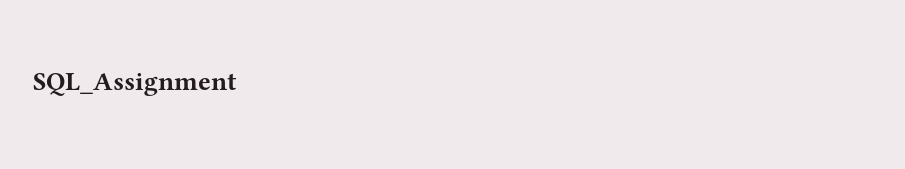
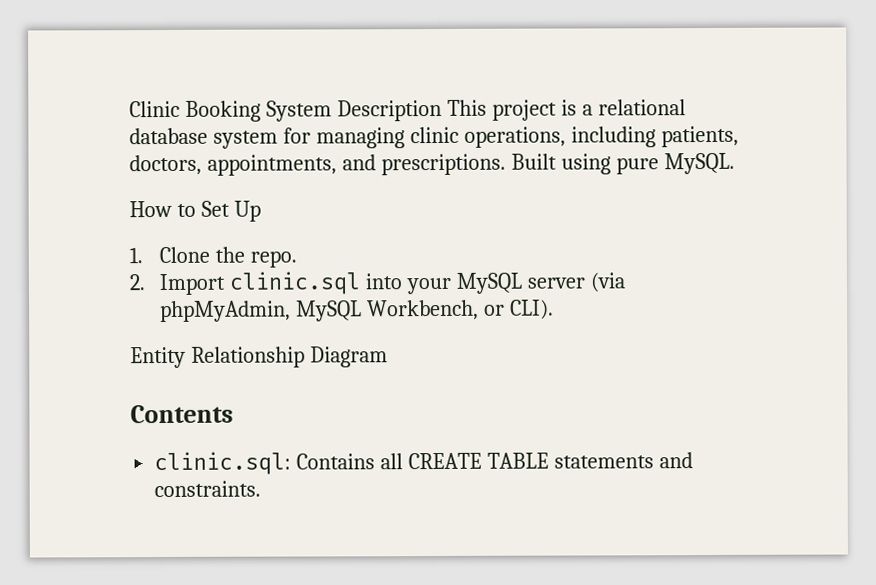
[33,73,237,96] SQL_Assignment -> [129,99,686,122] [129,125,739,149] [129,152,735,176] [129,200,261,222] [129,246,298,268] [129,271,626,296] [160,299,555,323] [130,346,388,369] [130,404,234,424] [154,451,693,476] [154,480,262,498] Clinic Booking System Description This project is a relational database system for managing clinic operations, including patients, doctors, appointments, and prescriptions. Built using pure MySQL. // How to Set Up // 1. Clone the repo. // 2. Import clinic.sql into your MySQL server (via phpMyAdmin, MySQL Workbench, or CLI). // Entity Relationship Diagram // Contents // clinic.sql: Contains all CREATE TABLE statements and constraints.

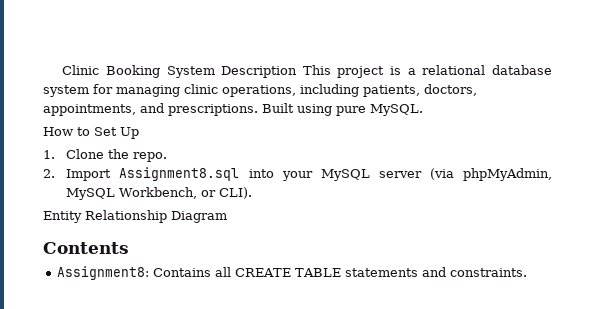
[229,271,362,295] clinic.sql -> [119,167,240,181] Assignment8.sql
[154,451,292,476] clinic.sql: -> [56,266,149,280] Assignment8:

